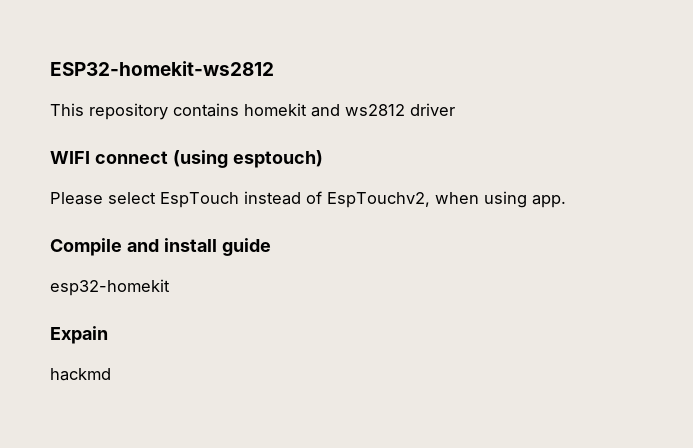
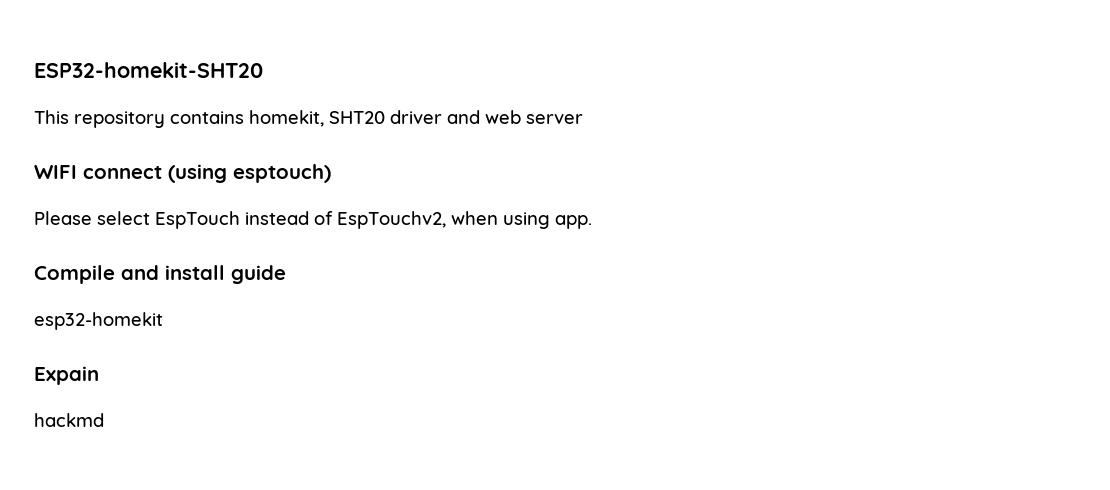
[50,61,274,76] ESP32-homekit-ws2812 -> [34,62,263,78] ESP32-homekit-SHT20
[244,103,455,117] homekit and ws2812 driver -> [249,110,583,127] homekit, SHT20 driver and web server

